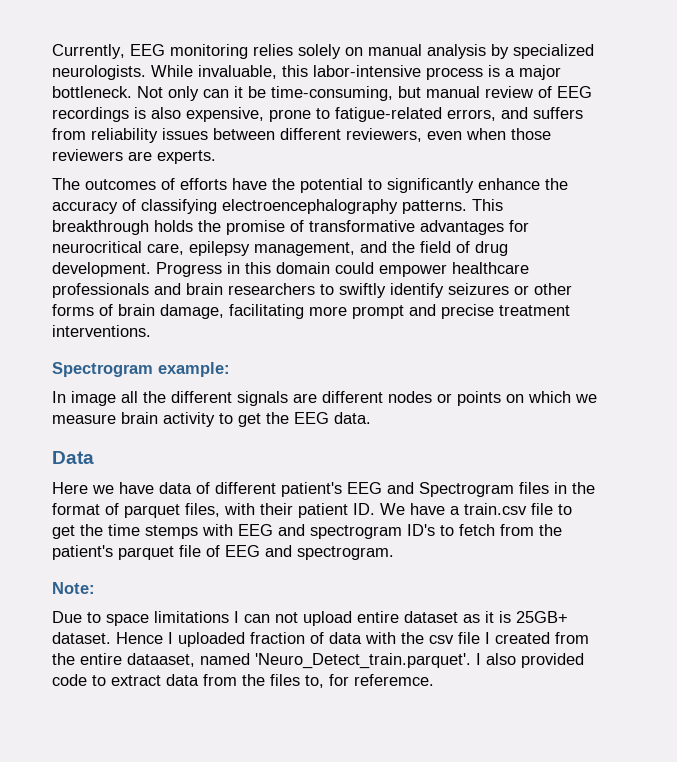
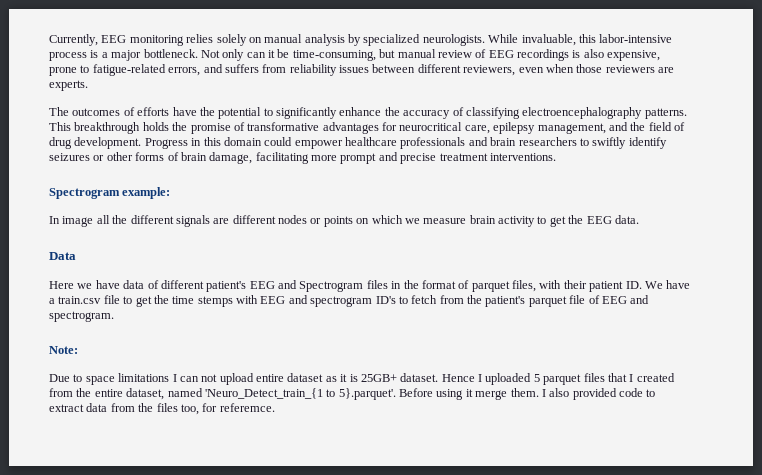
[250,632,480,644] fraction of data with the csv file -> [533,373,627,385] 5 parquet files that
[127,653,471,669] dataaset, named 'Neuro_Detect_train.parquet'. -> [126,388,539,400] dataset, named 'Neuro_Detect_train_{1 to 5}.parquet'. Before using it merge them.
[305,675,324,688] to, -> [180,404,199,415] too,

